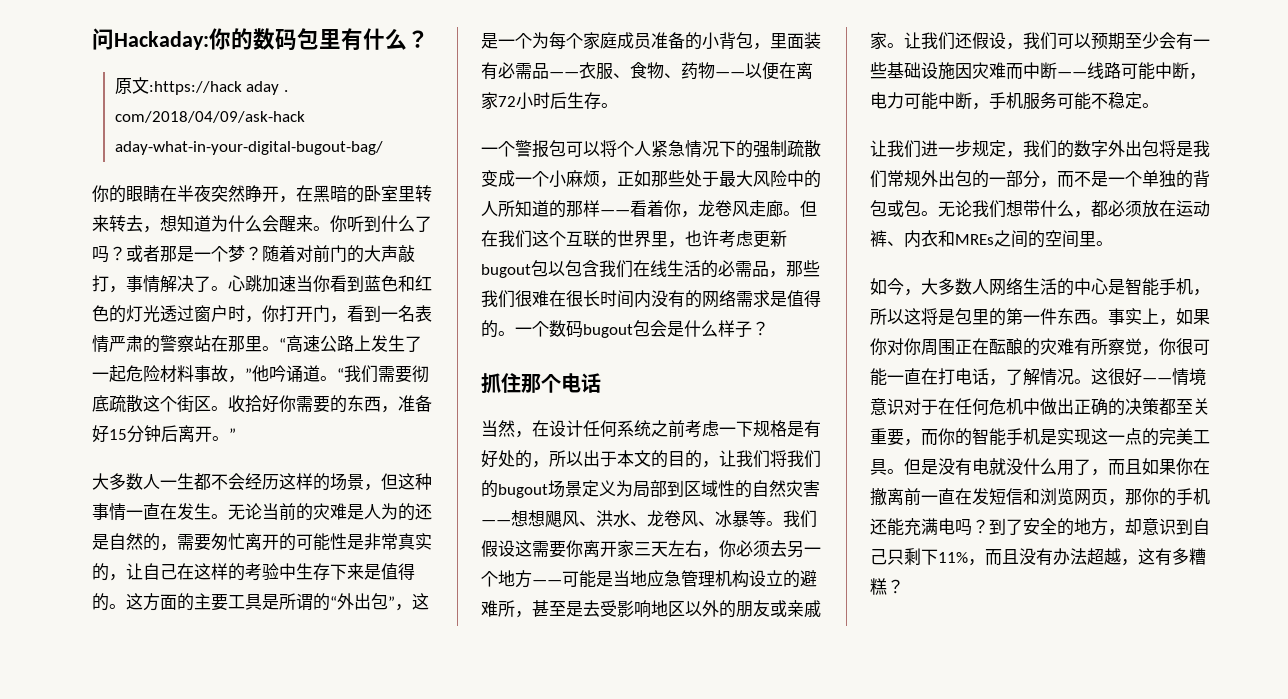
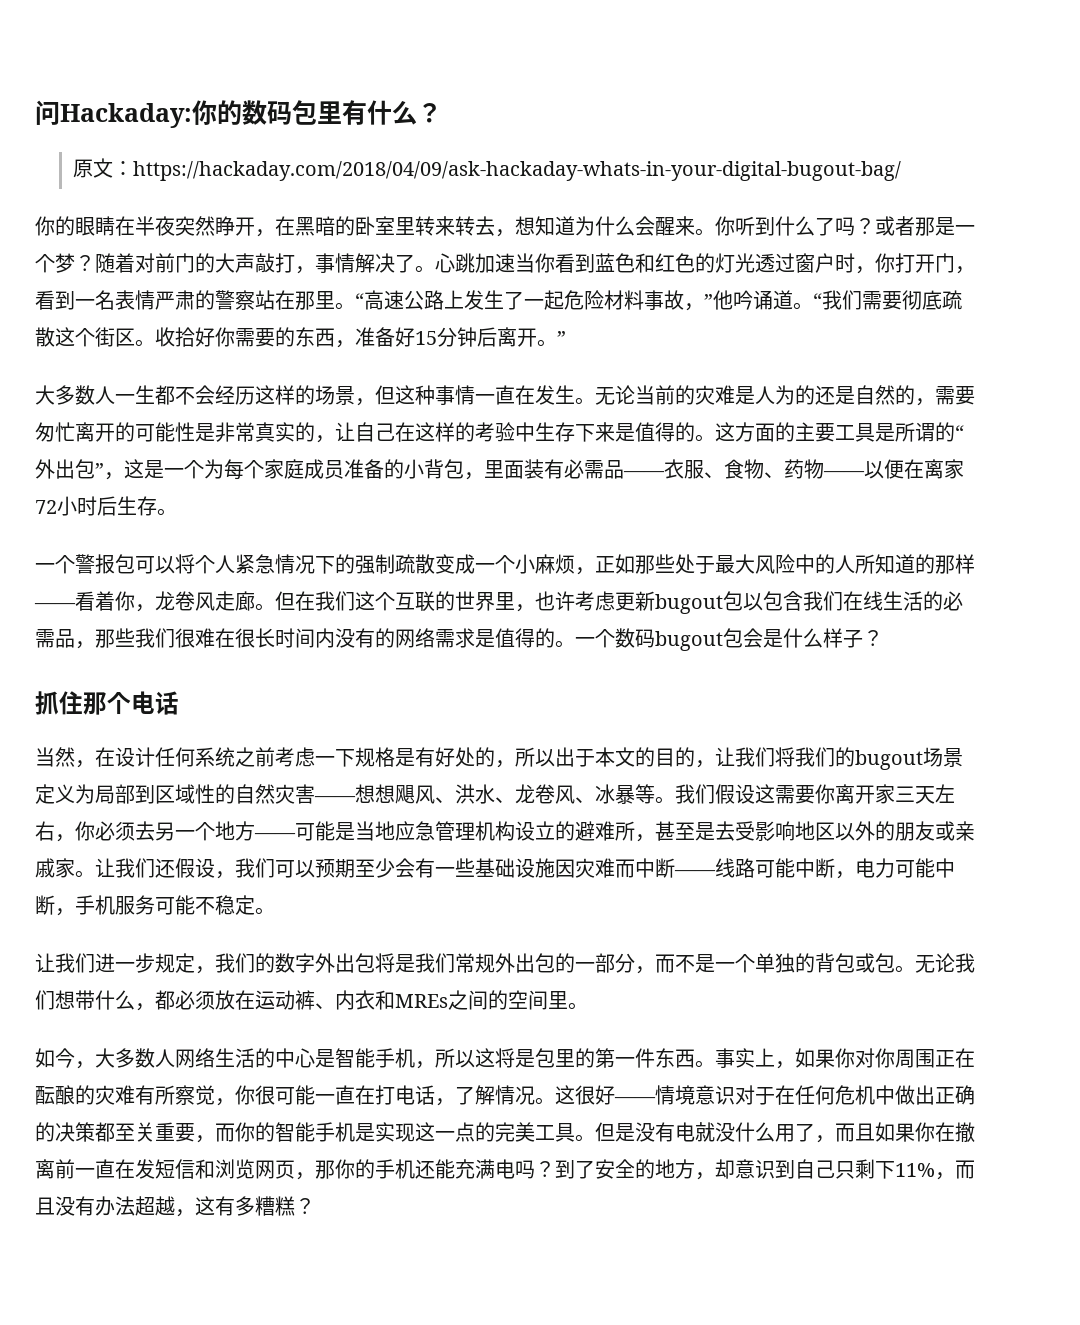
[148,81,288,95] [114,111,305,123] [114,141,383,155] :https://hack aday . com/2018/04/09/ask-hack aday-what-in-your-digital-bugout-bag/ -> [112,161,901,181] ：https://hackaday.com/2018/04/09/ask-hackaday-whats-in-your-digital-bugout-bag/

